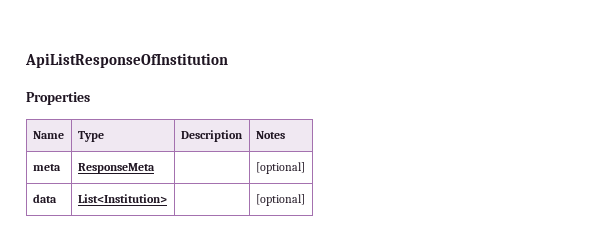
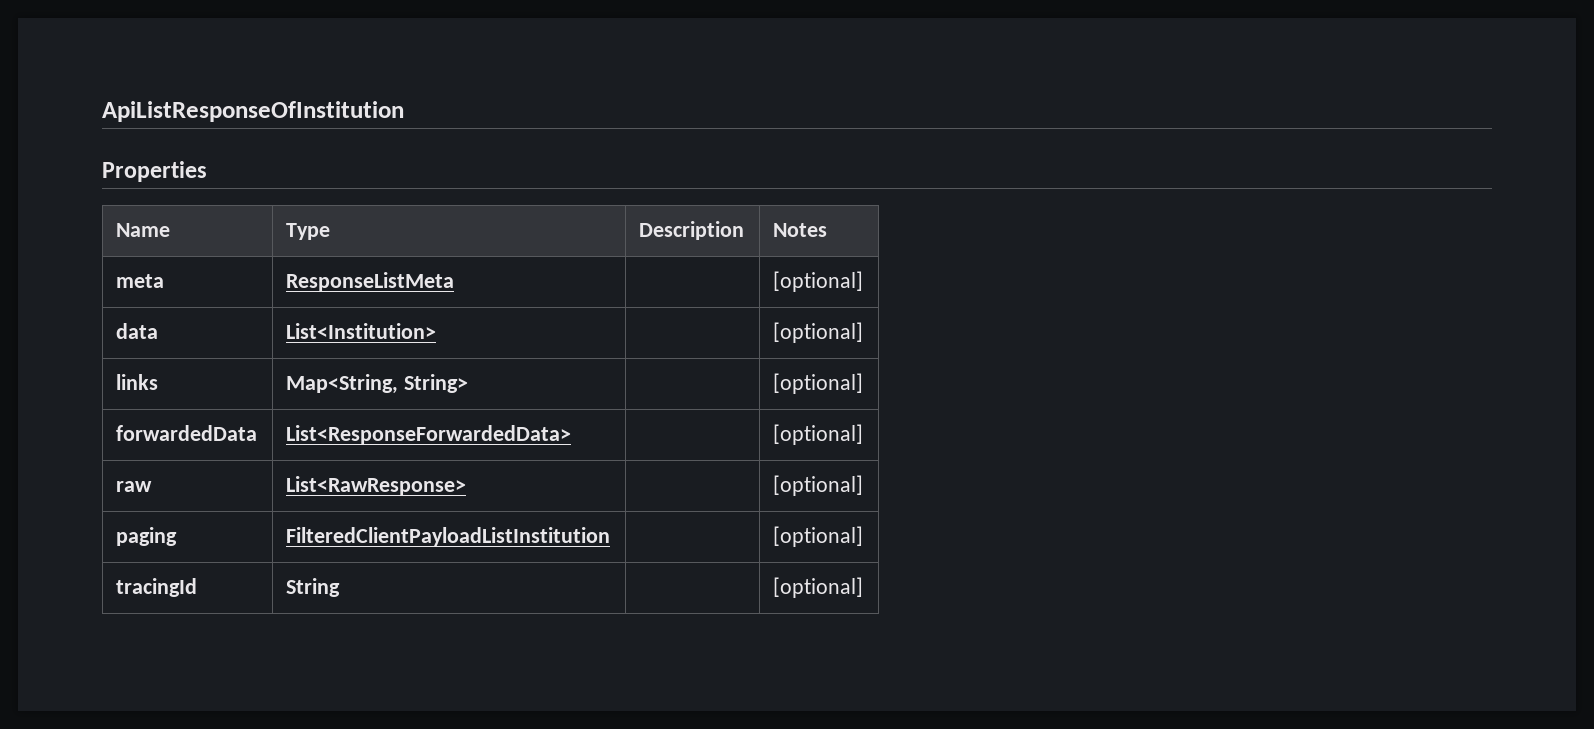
[77,163,155,174] ResponseMeta -> [286,272,455,291] ResponseListMeta
(305, 200) none -> [116,374,159,390] [286,374,468,394] [773,373,864,394] [116,425,258,441] [286,425,572,444] [773,424,864,445] [116,481,153,492] [286,476,467,495] [773,475,864,496] [116,527,178,546] [286,527,611,546] [773,526,864,547] [116,578,198,597] [286,578,341,597] [773,577,864,598] // links | Map<String, String> | | [optional] // forwardedData | List<ResponseForwardedData> | | [optional] // raw | List<RawResponse> | | [optional] // paging | FilteredClientPayloadListInstitution | | [optional] // tracingId | String | | [optional]

